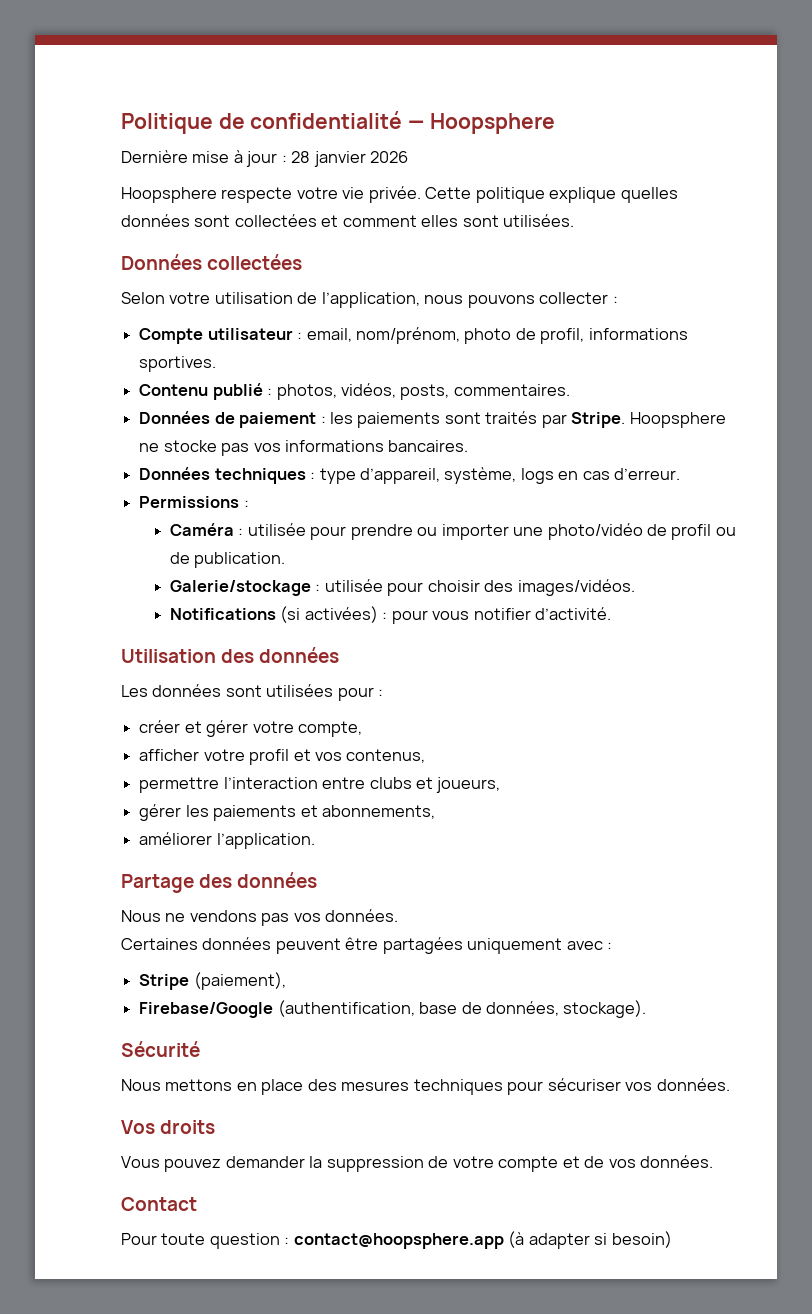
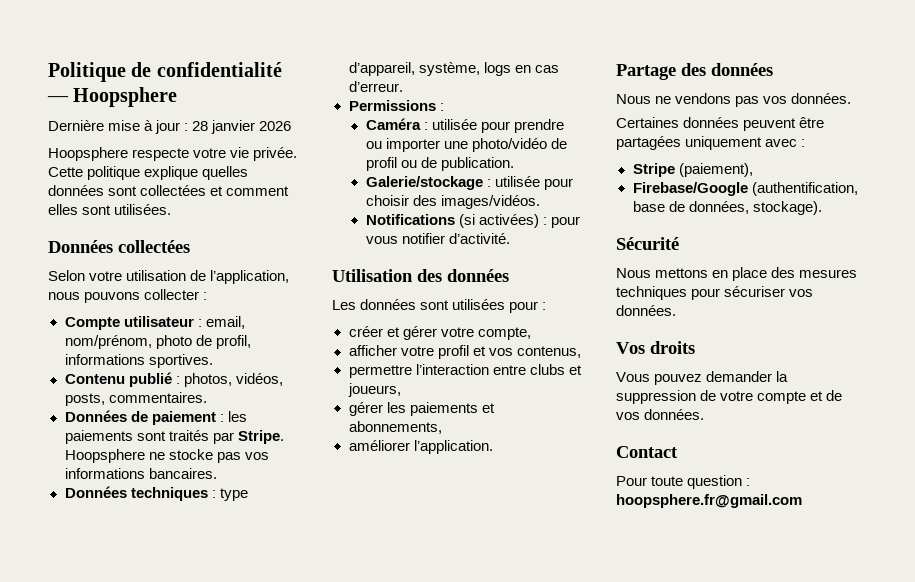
[293,1231,672,1249] contact@hoopsphere.app (à adapter si besoin) -> [616,494,802,508] hoopsphere.fr@gmail.com

